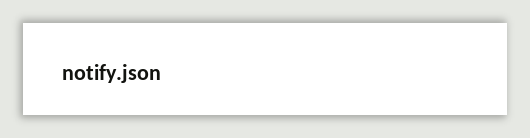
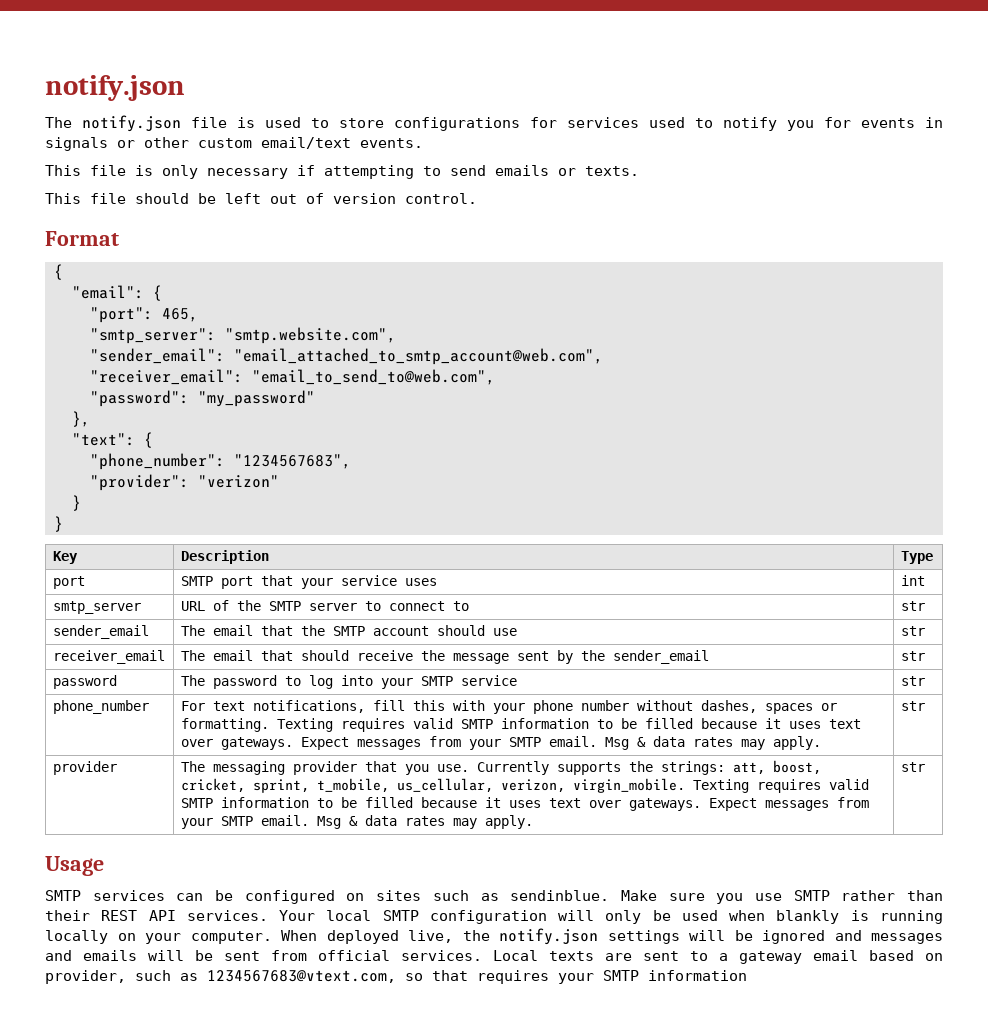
[62,64,161,83] notify.json -> [45,75,185,101] [45,115,943,132] [45,137,423,151] [45,165,639,179] [45,193,477,204] [45,231,119,246] [54,264,63,280] [72,285,162,301] [90,307,198,323] [90,327,396,344] [90,348,603,365] [90,369,495,385] [90,390,315,407] [72,411,90,427] [72,432,153,448] [90,453,351,470] [90,474,279,491] [72,495,81,511] [54,516,63,532] [52,551,78,564] [180,550,269,564] [900,551,933,564] [52,576,85,589] [180,575,437,589] [900,575,925,586] [52,601,141,614] [180,600,469,611] [900,601,925,611] [52,625,149,639] [180,625,517,636] [900,626,925,636] [52,650,165,664] [180,650,709,664] [900,651,925,661] [52,675,117,689] [180,675,517,689] [900,676,925,686] [52,700,149,714] [180,700,837,714] [180,718,861,732] [180,736,821,750] [900,701,925,711] [52,761,117,775] [180,760,821,775] [180,778,869,793] [180,797,869,811] [180,815,533,829] [900,762,925,772] [45,856,104,876] [45,890,943,904] [45,910,943,924] [45,928,943,945] [45,950,943,964] [45,970,747,984] notify.json // The notify.json file is used to store configurations for services used to notify you for events in signals or other custom email/text events. // This file is only necessary if attempting to send emails or texts. // This file should be left out of version control. // Format // { // "email": { // "port": 465, // "smtp_server": "smtp.website.com", // "sender_email": "email_attached_to_smtp_account@web.com", // "receiver_email": "email_to_send_to@web.com", // "password": "my_password" // }, // "text": { // "phone_number": "1234567683", // "provider": "verizon" // } // } // Key | Description | Type // port | SMTP port that your service uses | int // smtp_server | URL of the SMTP server to connect to | str // sender_email | The email that the SMTP account should use | str // receiver_email | The email that should receive the message sent by the sender_email | str // password | The password to log into your SMTP service | str // phone_number | For text notifications, fill this with your phone number without dashes, spaces or formatting. Texting requires valid SMTP information to be filled because it uses text over gateways. Expect messages from your SMTP email. Msg & data rates may apply. | str // provider | The messaging provider that you use. Currently supports the strings: att, boost, cricket, sprint, t_mobile, us_cellular, verizon, virgin_mobile. Texting requires valid SMTP information to be filled because it uses text over gateways. Expect messages from your SMTP email. Msg & data rates may apply. | str // Usage // SMTP services can be configured on sites such as sendinblue. Make sure you use SMTP rather than their REST API services. Your local SMTP configuration will only be used when blankly is running locally on your computer. When deployed live, the notify.json settings will be ignored and messages and emails will be sent from official services. Local texts are sent to a gateway email based on provider, such as 1234567683@vtext.com, so that requires your SMTP information

